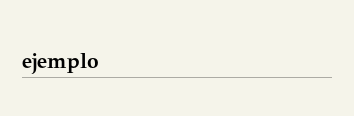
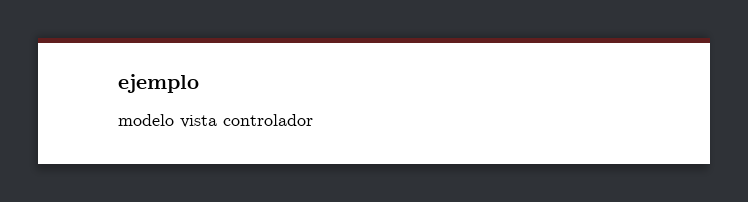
(99, 63) none -> [118,114,313,128] // modelo vista controlador

